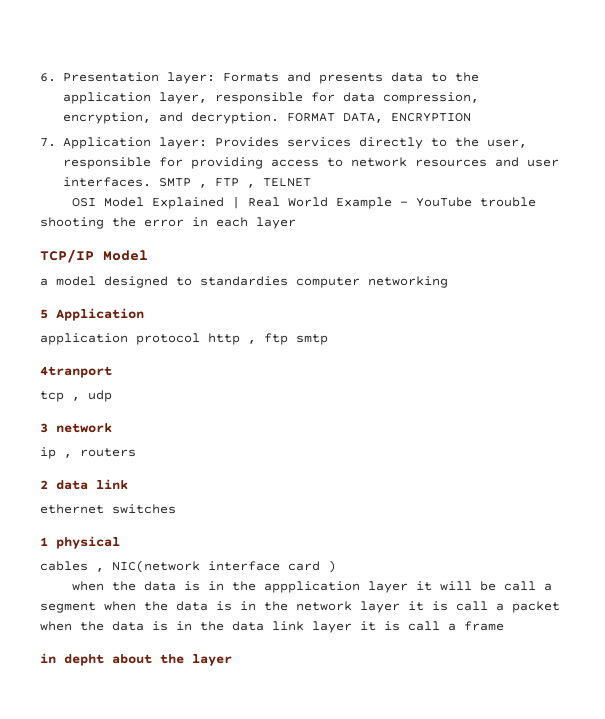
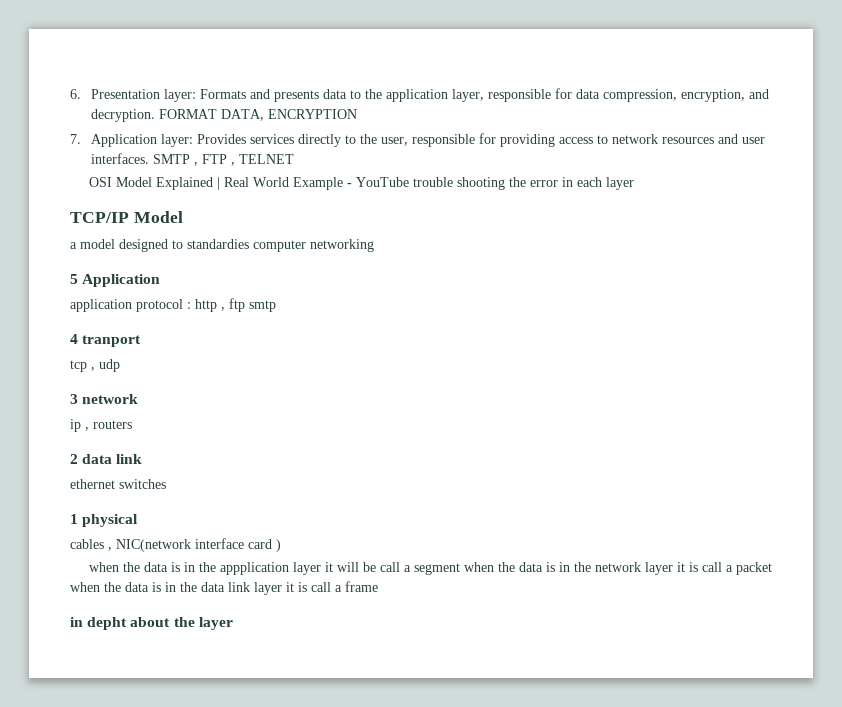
(200, 339) none -> [187,302,191,309] :
[40,366,112,378] 4tranport -> [70,334,142,347] 4 tranport

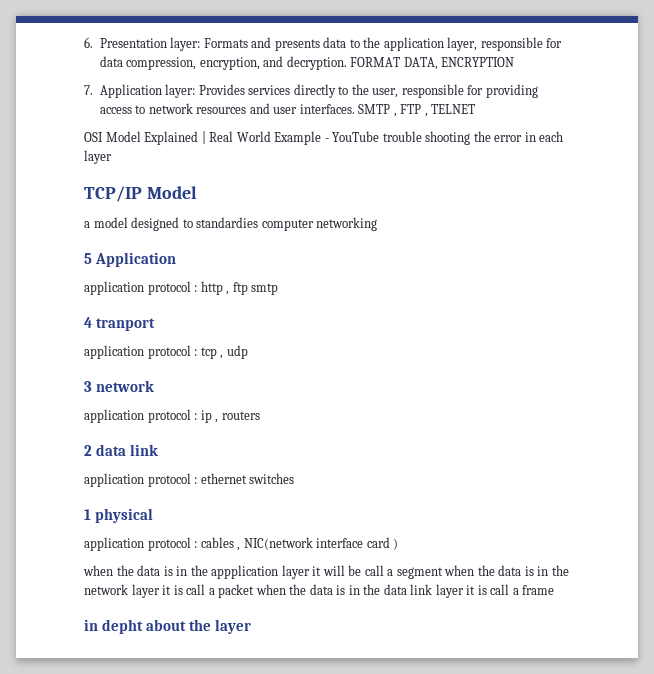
(142, 341) none -> [84,345,198,359] application protocol :
(139, 399) none -> [84,409,198,423] application protocol :
(143, 459) none -> [84,473,198,487] application protocol :
(139, 520) none -> [84,537,198,551] application protocol :

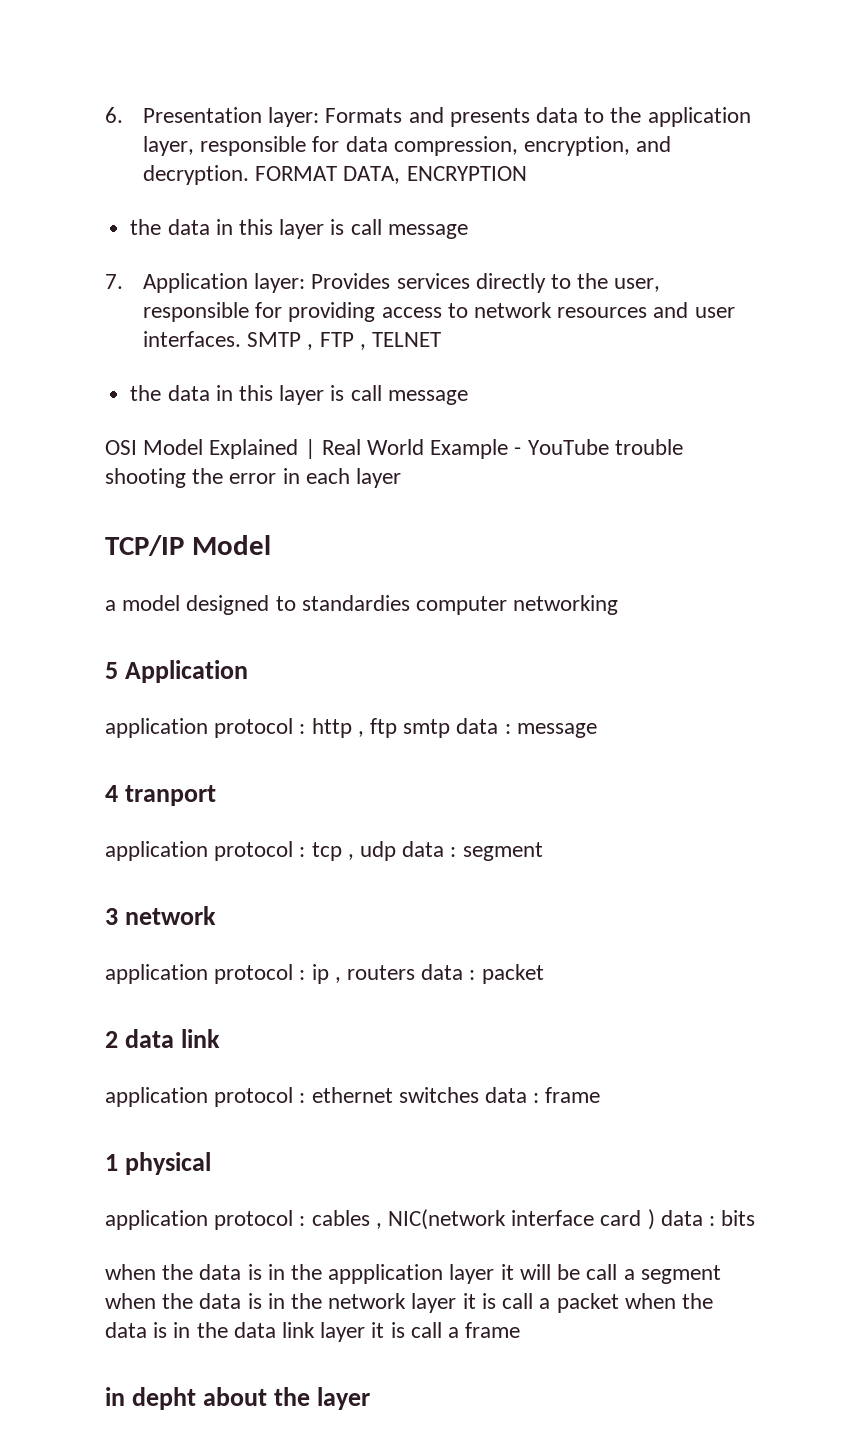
(515, 62) none -> [130,219,468,239] // the data in this layer is call message
(476, 109) none -> [130,385,468,405] // the data in this layer is call message
(279, 289) none -> [456,718,597,738] data : message
(248, 352) none -> [402,841,543,861] data : segment
(260, 415) none -> [421,964,544,984] data : packet
(295, 478) none -> [485,1087,601,1103] data : frame
(399, 544) none -> [660,1210,756,1226] data : bits

